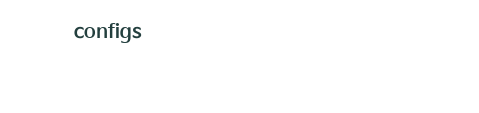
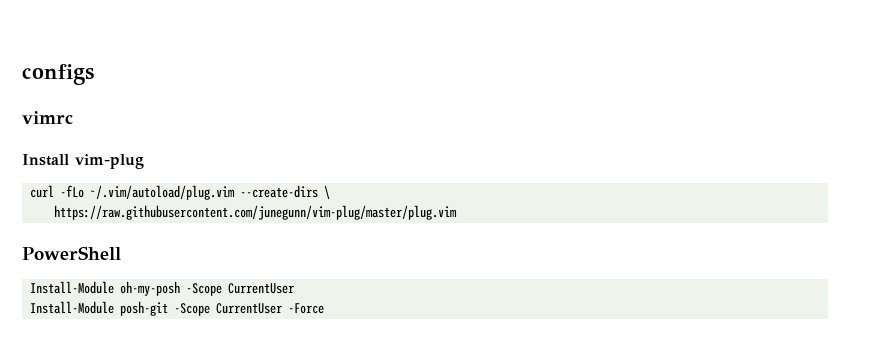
(142, 33) none -> [22,111,73,124] [22,154,144,169] [30,185,331,200] [54,205,458,220] [22,246,121,260] [30,281,295,296] [30,301,325,316] // vimrc // Install vim-plug // curl -fLo ~/.vim/autoload/plug.vim --create-dirs \ // https://raw.githubusercontent.com/junegunn/vim-plug/master/plug.vim // PowerShell // Install-Module oh-my-posh -Scope CurrentUser // Install-Module posh-git -Scope CurrentUser -Force

